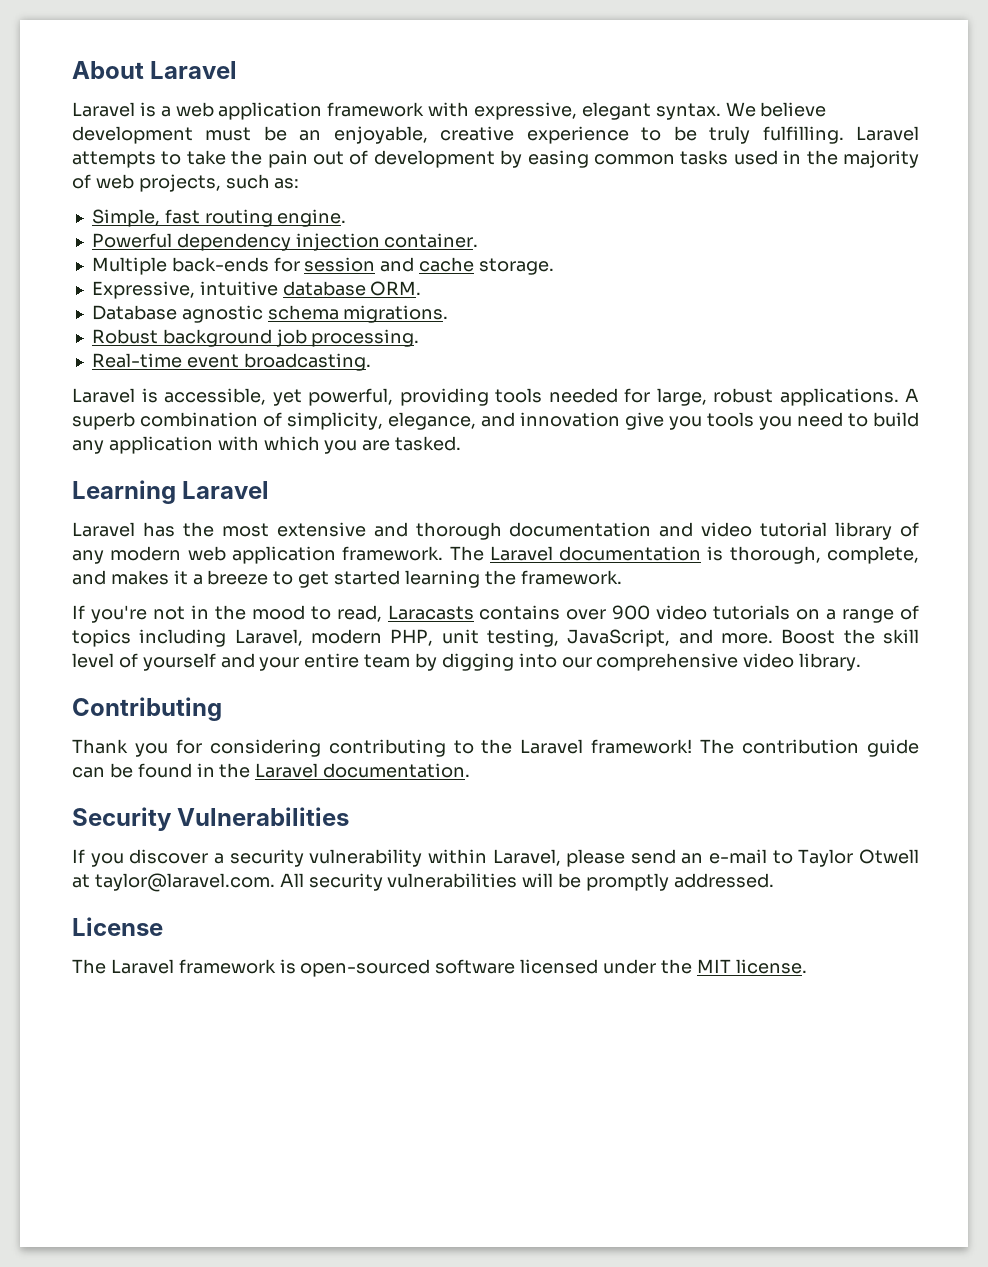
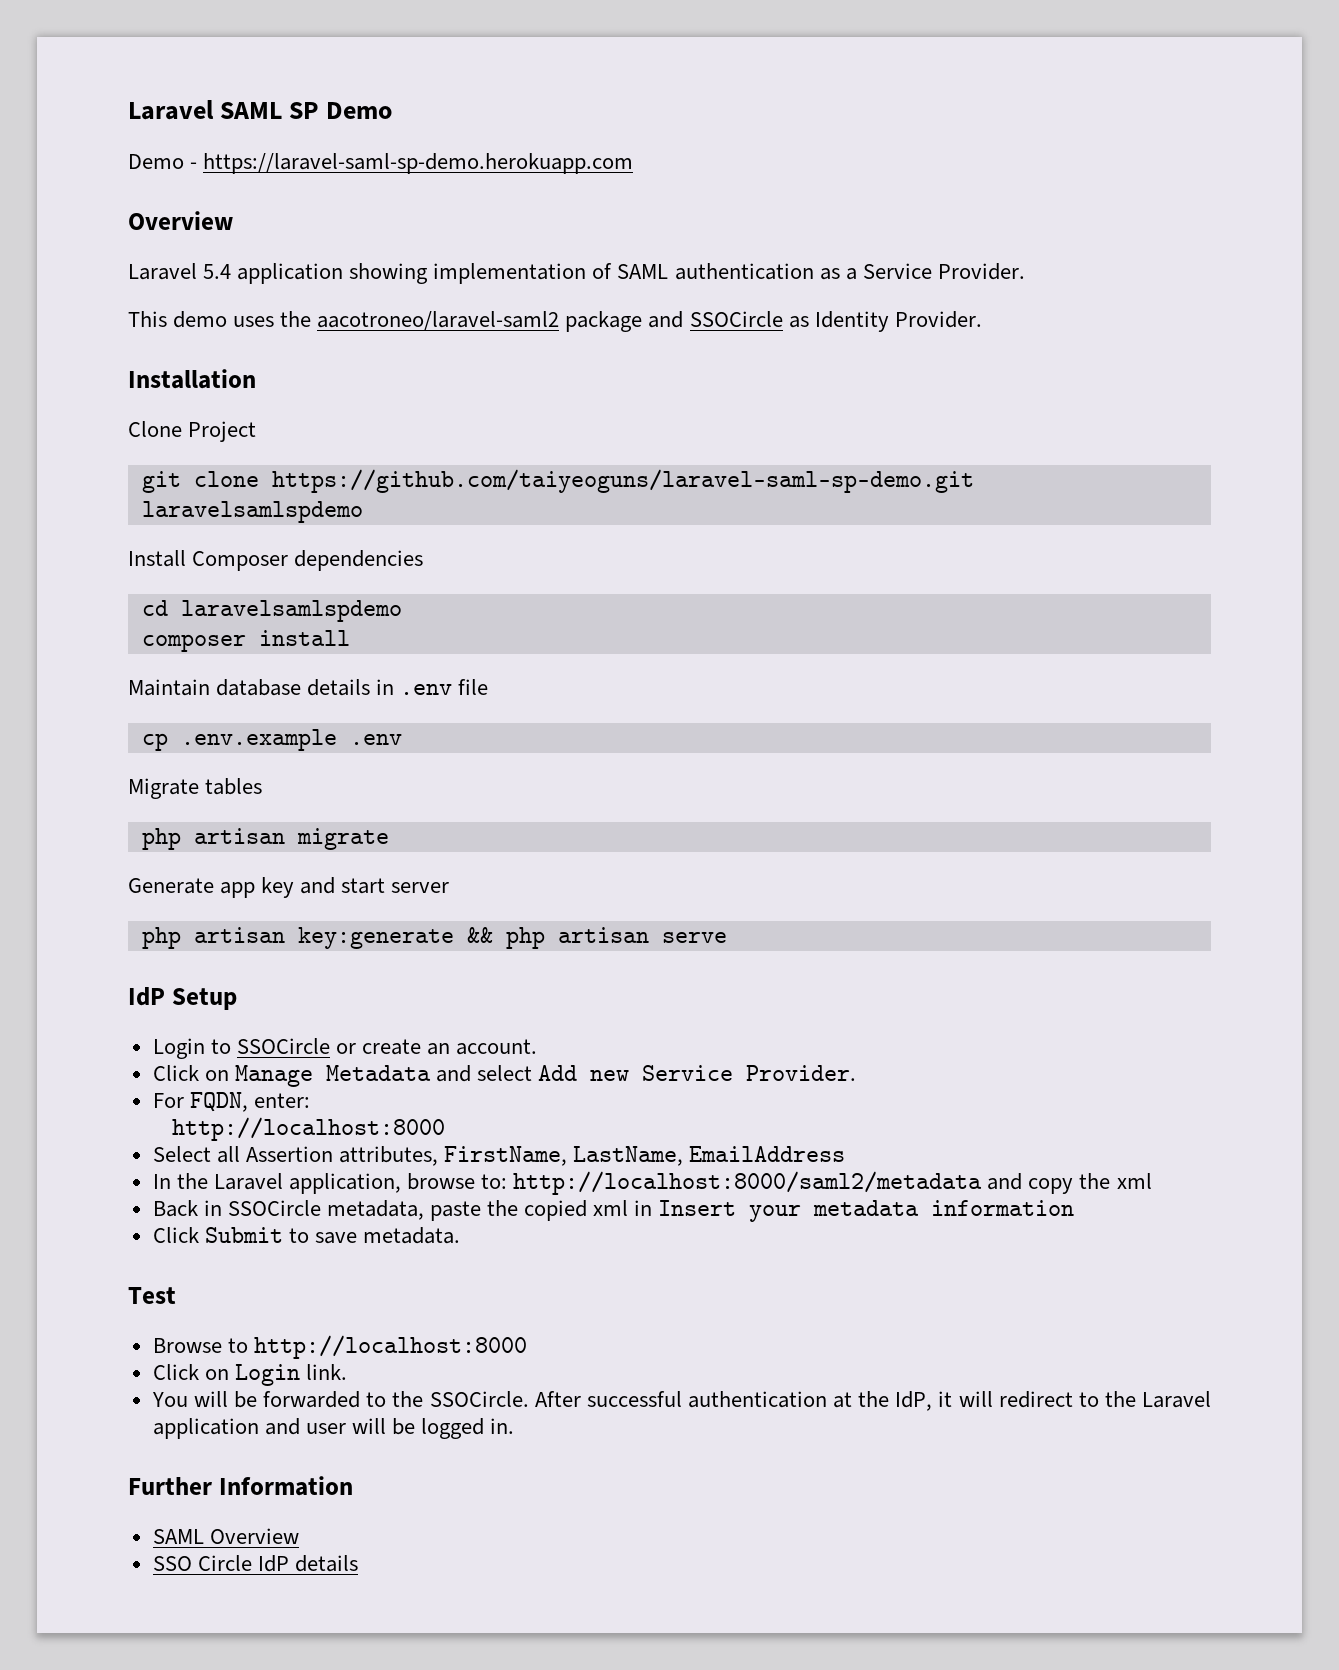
[72,61,238,79] [72,102,827,120] [72,126,920,144] [72,150,919,168] [72,174,300,192] [91,209,347,227] [91,233,479,251] [91,257,554,275] [91,281,422,299] [91,305,449,323] [91,329,420,347] [91,353,371,371] [72,388,919,406] [72,412,919,430] [72,436,462,454] [72,480,270,504] [72,522,919,540] [72,546,919,564] [72,570,622,588] [72,605,920,623] [72,629,920,647] [72,653,862,671] [72,697,222,721] [72,739,919,757] [72,763,471,778] [72,807,350,831] [72,849,919,867] [72,873,774,892] [72,917,163,936] [72,959,807,977] About Laravel // Laravel is a web application framework with expressive, elegant syntax. We believe development must be an enjoyable, creative experience to be truly fulfilling. Laravel attempts to take the pain out of development by easing common tasks used in the majority of web projects, such as: // Simple, fast routing engine. // Powerful dependency injection container. // Multiple back-ends for session and cache storage. // Expressive, intuitive database ORM. // Database agnostic schema migrations. // Robust background job processing. // Real-time event broadcasting. // Laravel is accessible, yet powerful, providing tools needed for large, robust applications. A superb combination of simplicity, elegance, and innovation give you tools you need to build any application with which you are tasked. // Learning Laravel // Laravel has the most extensive and thorough documentation and video tutorial library of any modern web application framework. The Laravel documentation is thorough, complete, and makes it a breeze to get started learning the framework. // If you're not in the mood to read, Laracasts contains over 900 video tutorials on a range of topics including Laravel, modern PHP, unit testing, JavaScript, and more. Boost the skill level of yourself and your entire team by digging into our comprehensive video library. // Contributing // Thank you for considering contributing to the Laravel framework! The contribution guide can be found in the Laravel documentation. // Security Vulnerabilities // If you discover a security vulnerability within Laravel, please send an e-mail to Taylor Otwell at taylor@laravel.com. All security vulnerabilities will be promptly addressed. // License // The Laravel framework is open-sourced software licensed under the MIT license. -> [128,100,393,120] [128,153,634,174] [128,211,233,230] [128,263,1025,284] [128,311,982,332] [128,369,256,389] [128,421,257,442] [141,469,974,493] [141,501,363,523] [128,550,424,571] [141,600,402,622] [141,630,350,652] [128,679,489,696] [141,729,402,751] [128,778,263,799] [141,828,389,850] [128,877,450,898] [141,927,727,949] [128,987,237,1010] [152,1038,538,1059] [152,1065,857,1087] [152,1092,310,1112] [172,1117,446,1141] [152,1146,846,1166] [152,1171,1152,1195] [152,1200,1075,1222] [152,1227,461,1244] [128,1287,176,1304] [152,1335,527,1359] [152,1364,347,1386] [151,1391,1211,1411] [152,1418,515,1439] [128,1476,353,1496] [152,1528,299,1544] [152,1555,358,1572] Laravel SAML SP Demo // Demo - https://laravel-saml-sp-demo.herokuapp.com // Overview // Laravel 5.4 application showing implementation of SAML authentication as a Service Provider. // This demo uses the aacotroneo/laravel-saml2 package and SSOCircle as Identity Provider. // Installation // Clone Project // git clone https://github.com/taiyeoguns/laravel-saml-sp-demo.git laravelsamlspdemo // Install Composer dependencies // cd laravelsamlspdemo // composer install // Maintain database details in .env file // cp .env.example .env // Migrate tables // php artisan migrate // Generate app key and start server // php artisan key:generate && php artisan serve // IdP Setup // Login to SSOCircle or create an account. // Click on Manage Metadata and select Add new Service Provider. // For FQDN, enter: // http://localhost:8000 // Select all Assertion attributes, FirstName, LastName, EmailAddress // In the Laravel application, browse to: http://localhost:8000/saml2/metadata and copy the xml // Back in SSOCircle metadata, paste the copied xml in Insert your metadata information // Click Submit to save metadata. // Test // Browse to http://localhost:8000 // Click on Login link. // You will be forwarded to the SSOCircle. After successful authentication at the IdP, it will redirect to the Laravel application and user will be logged in. // Further Information // SAML Overview // SSO Circle IdP details

